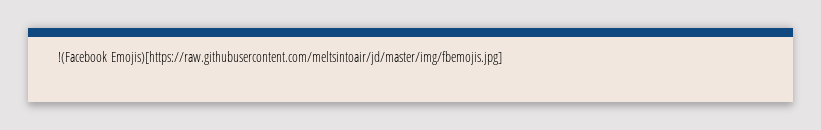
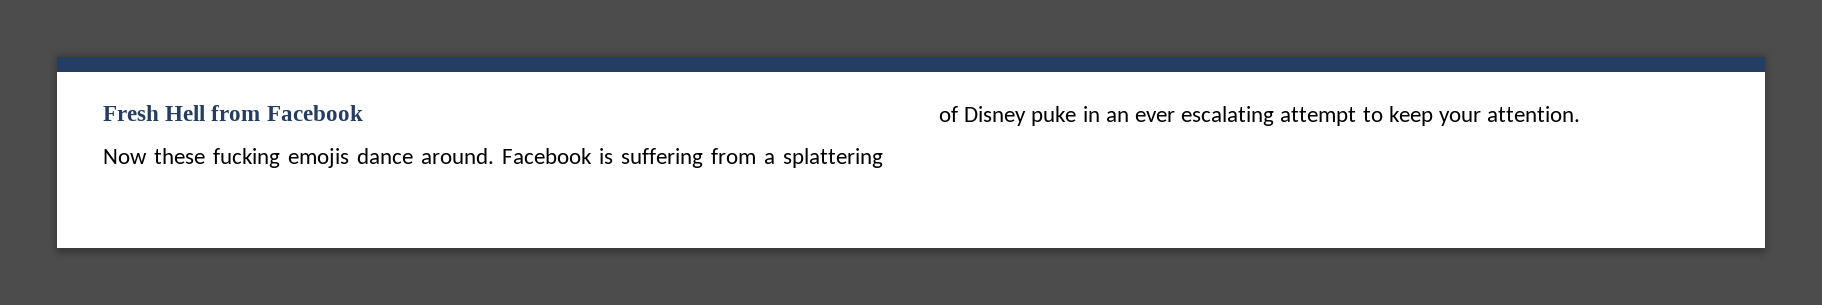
[58,51,502,65] !(Facebook Emojis)[https://raw.githubusercontent.com/meltsintoair/jd/master/img/fbemojis.jpg] -> [103,105,363,121] [103,148,883,168] [939,106,1581,126] Fresh Hell from Facebook // Now these fucking emojis dance around. Facebook is suffering from a splattering of Disney puke in an ever escalating attempt to keep your attention.

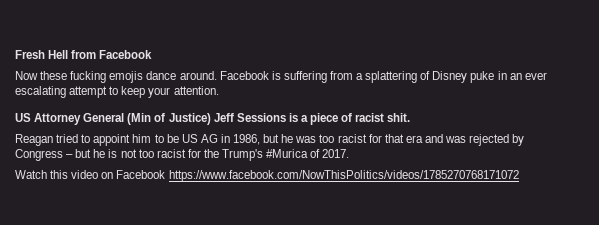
(1581, 114) none -> [15,113,411,125] [15,134,525,146] [15,149,350,161] [15,170,519,182] // US Attorney General (Min of Justice) Jeff Sessions is a piece of racist shit. // Reagan tried to appoint him to be US AG in 1986, but he was too racist for that era and was rejected by Congress – but he is not too racist for the Trump's #Murica of 2017. // Watch this video on Facebook https://www.facebook.com/NowThisPolitics/videos/1785270768171072

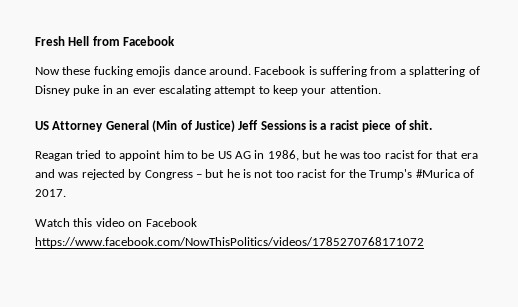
(308, 118) none -> [329,120,359,130] racist
[355,113,385,122] racist -> (407, 125) none

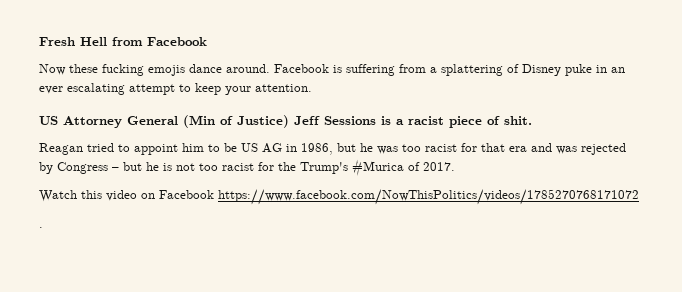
(424, 242) none -> [39,227,43,228] // .

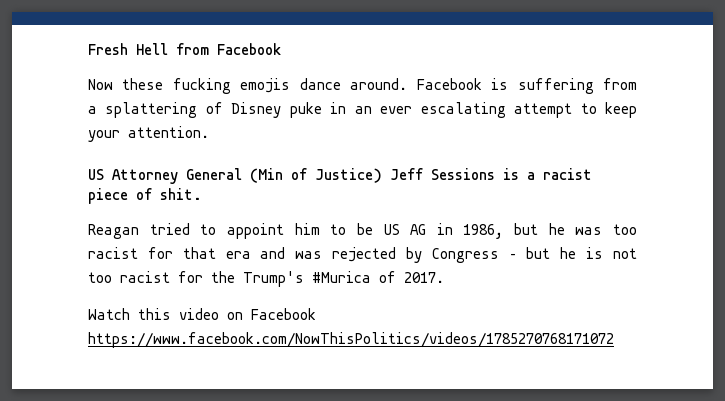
[39,227,43,228] // . -> (614, 340) none

